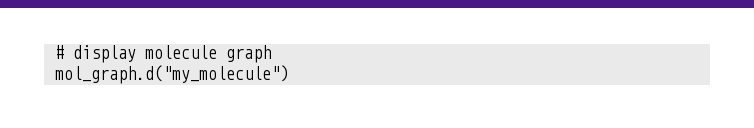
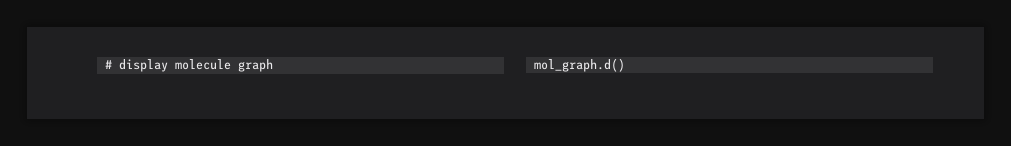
[54,65,289,84] mol_graph.d("my_molecule") -> [533,58,625,72] mol_graph.d()

